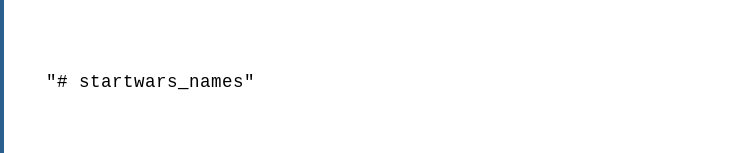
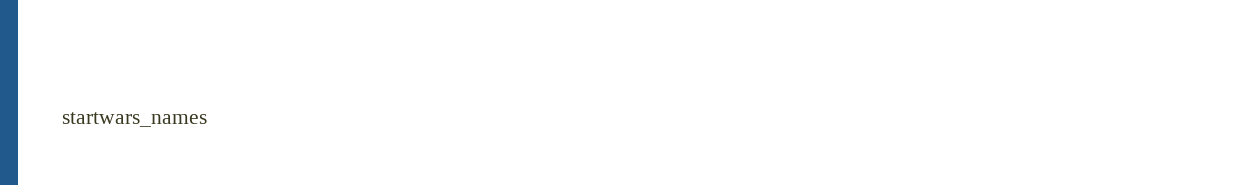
[46,74,255,90] "# startwars_names" -> [62,112,207,127] startwars_names

